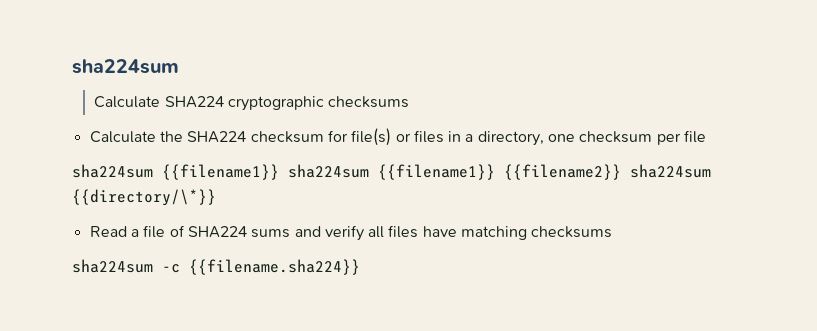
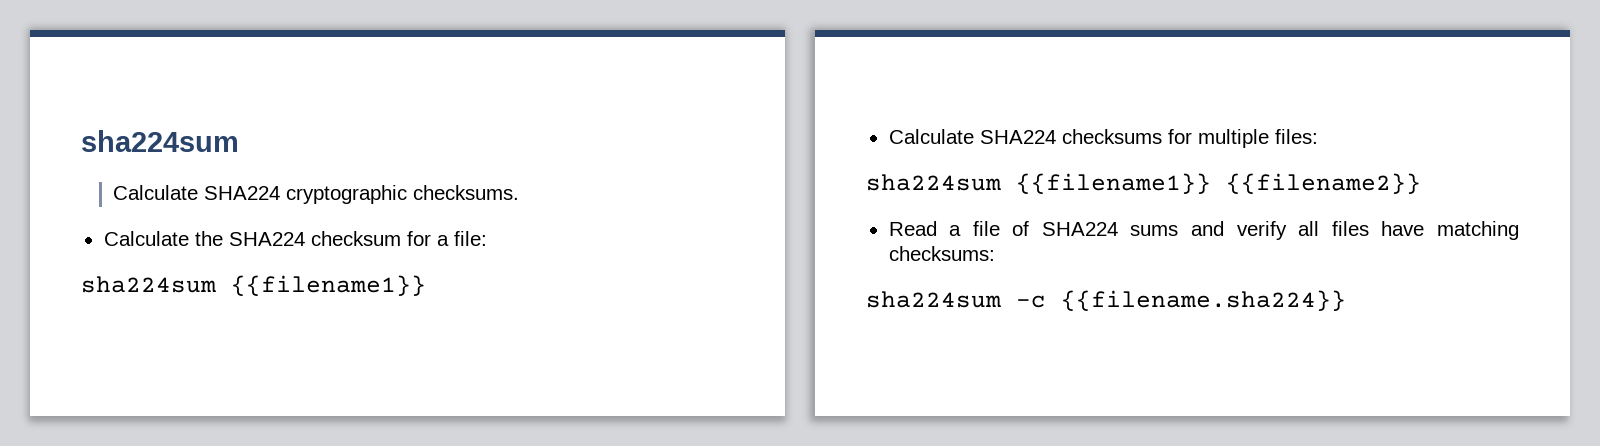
[328,96,410,108] checksums -> [412,185,519,200] checksums.
[351,128,707,146] [72,164,279,180] file(s) or files in a directory, one checksum per file // sha224sum {{filename1}} -> [436,231,487,246] [81,275,426,296] [888,129,1318,148] a file: // sha224sum {{filename1}} // Calculate SHA224 checksums for multiple files: //
[630,164,711,178] [72,189,216,206] sha224sum {{directory/\*}} -> (1421, 183) none
[531,226,613,238] checksums -> [888,246,995,261] checksums:

